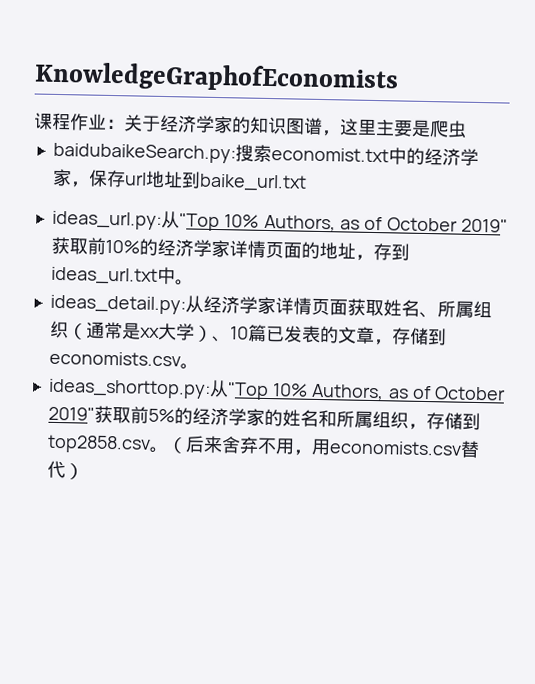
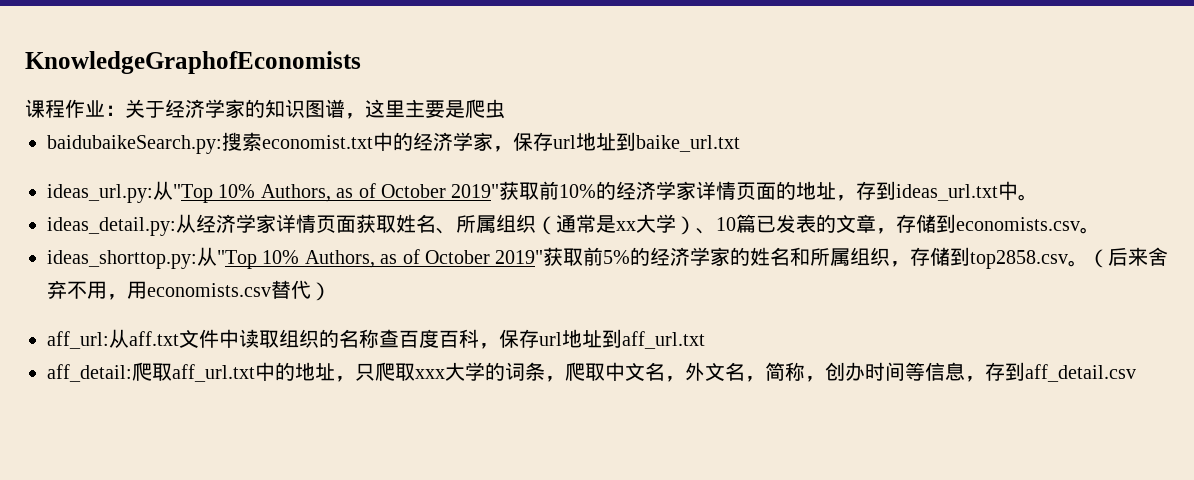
(84, 471) none -> [47,329,705,349] [47,362,1136,382] // aff_url:从aff.txt文件中读取组织的名称查百度百科，保存url地址到aff_url.txt // aff_detail:爬取aff_url.txt中的地址，只爬取xxx大学的词条，爬取中文名，外文名，简称，创办时间等信息，存到aff_detail.csv

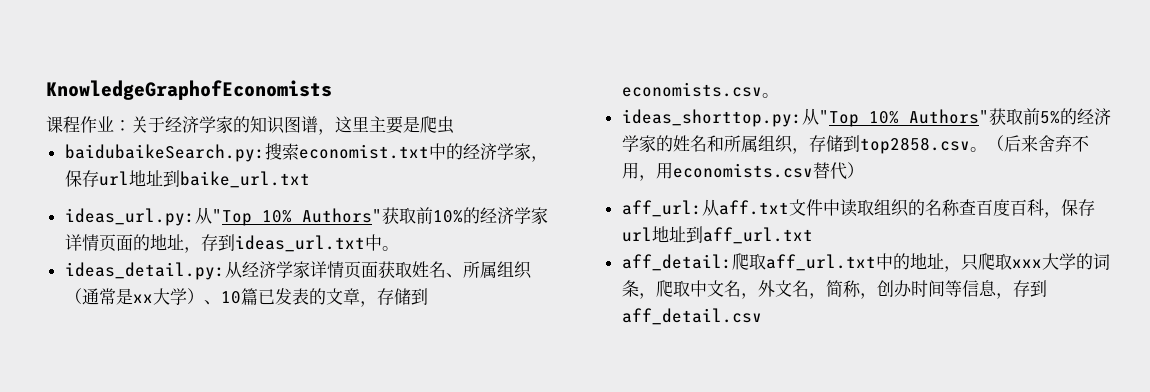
[260,183,500,202] Authors, as of October 2019" -> [301,208,382,223] Authors"
[304,249,544,268] Authors, as of October 2019" -> [908,109,989,124] Authors"

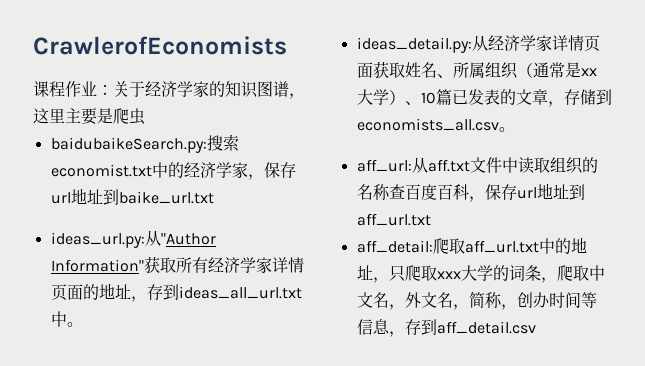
[46,80,332,100] KnowledgeGraphofEconomists -> [33,36,287,55] CrawlerofEconomists
[211,207,480,226] "Top 10% Authors"获取前10%的 -> [160,233,216,245] [50,256,208,273] "Author Information"获取所有
[234,235,365,252] ideas_url.txt -> [178,286,302,299] ideas_all_url.txt
[621,82,779,98] [621,108,1111,127] [621,135,1089,154] [621,162,864,181] economists.csv。 // ideas_shorttop.py:从"Top 10% Authors"获取前5%的经济学家的姓名和所属组织，存储到top2858.csv。（后来舍弃不用，用economists.csv替代） -> [356,118,515,132] economists_all.csv。

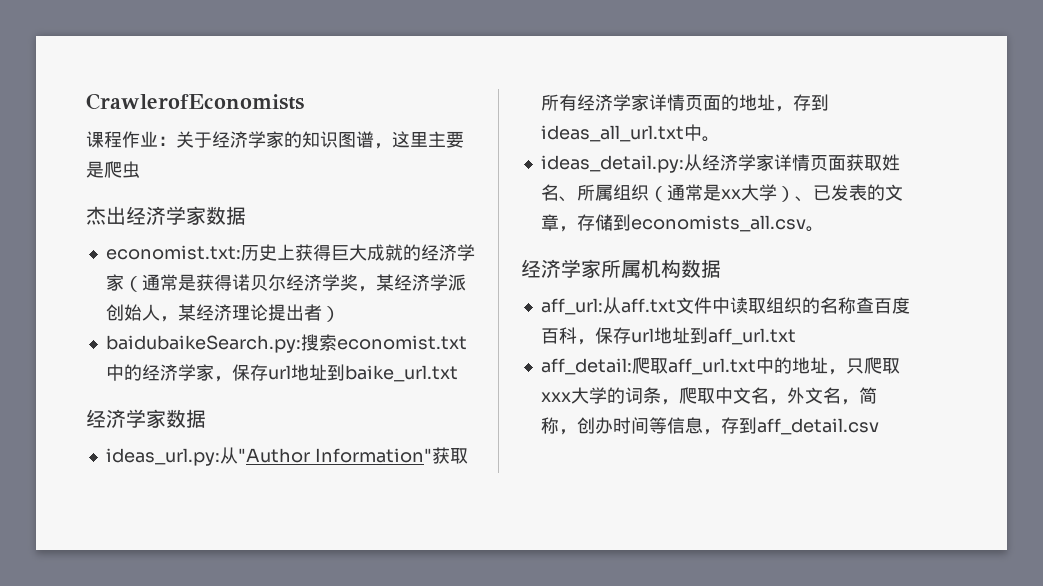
(145, 116) none -> [86,206,246,225] [105,244,475,261] [105,274,466,292] [105,304,340,322] // 杰出经济学家数据 // economist.txt:历史上获得巨大成就的经济学家（通常是获得诺贝尔经济学奖，某经济学派创始人，某经济理论提出者）
(214, 197) none -> [86,409,206,428] // 经济学家数据
[420,89,452,105] 10篇 -> (813, 199) none
(515, 129) none -> [521,259,721,278] // 经济学家所属机构数据

